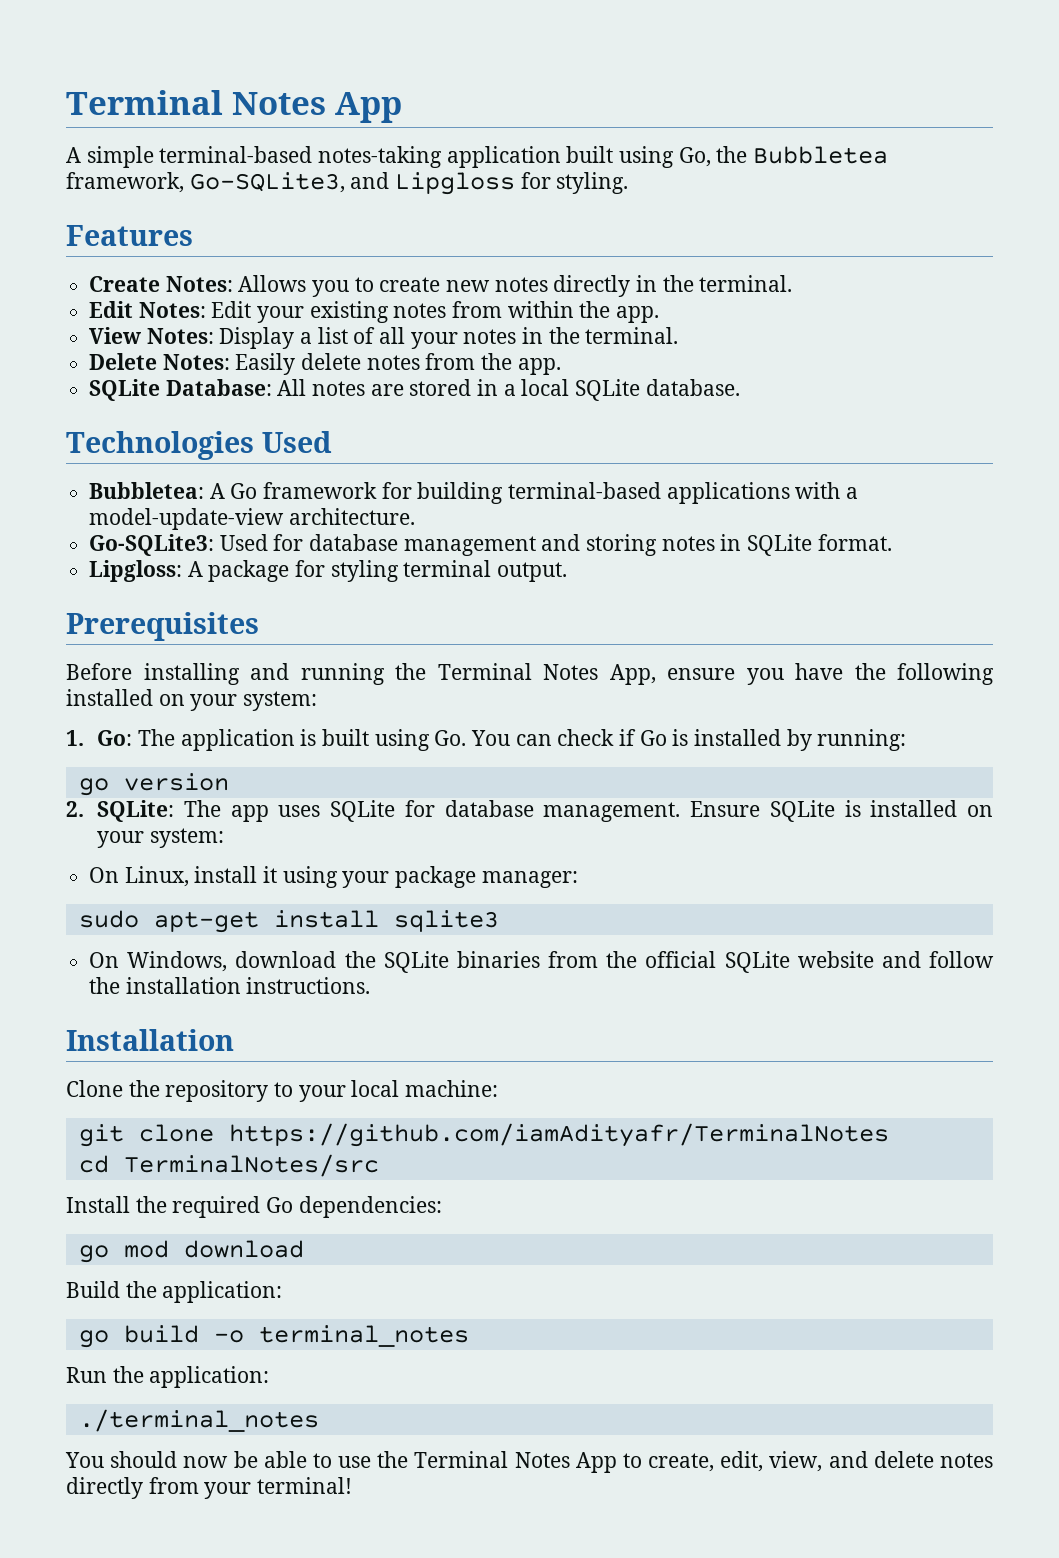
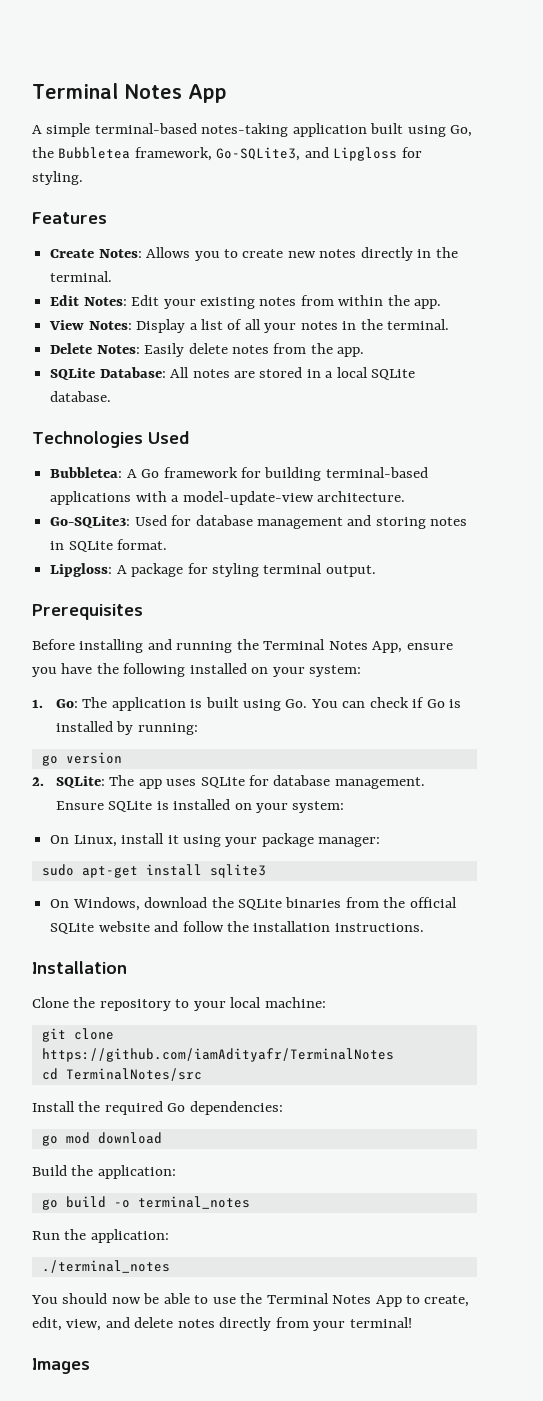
(353, 1485) none -> [32,1358,90,1374] // Images

